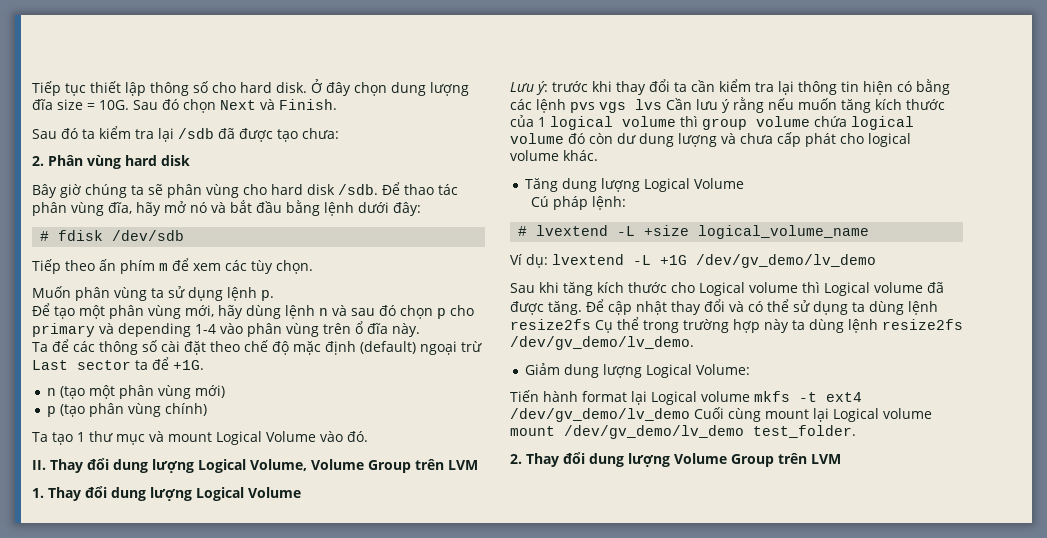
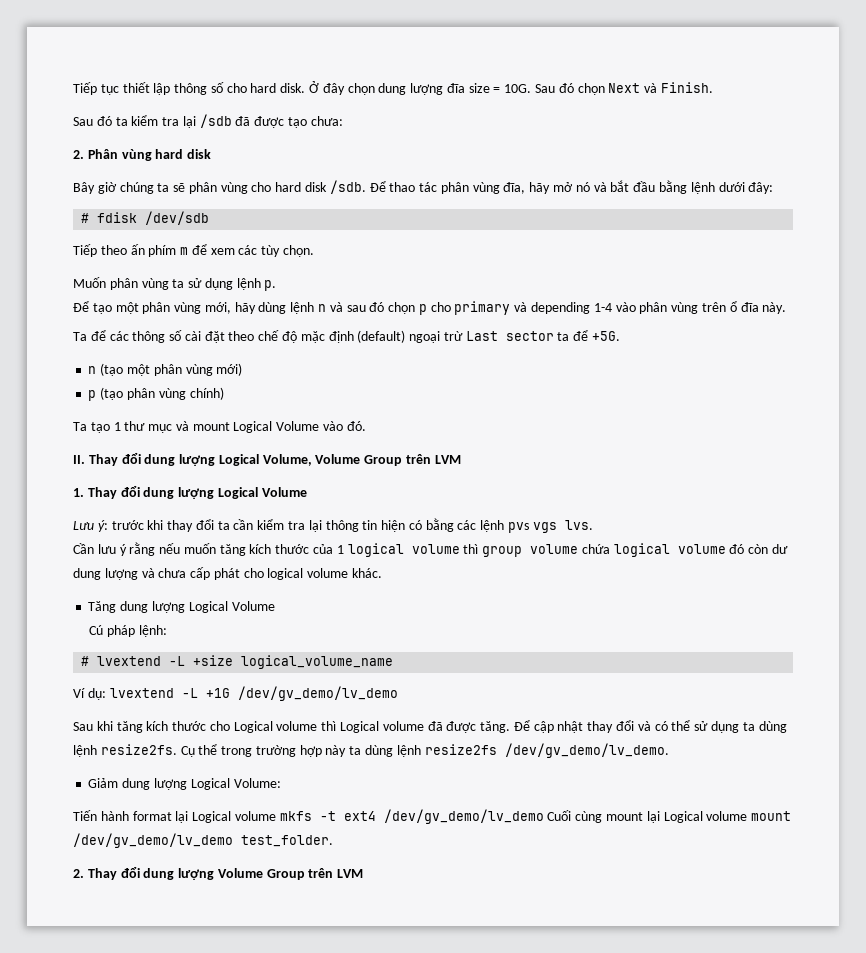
[173,360,204,370] +1G. -> [592,331,621,341] +5G.
[635,99,662,110] lvs -> [564,520,593,530] lvs. //
[510,319,591,330] resize2fs -> [100,744,177,755] resize2fs.

